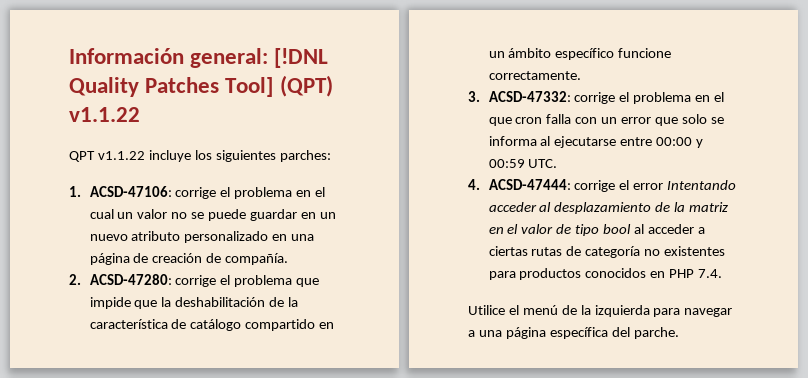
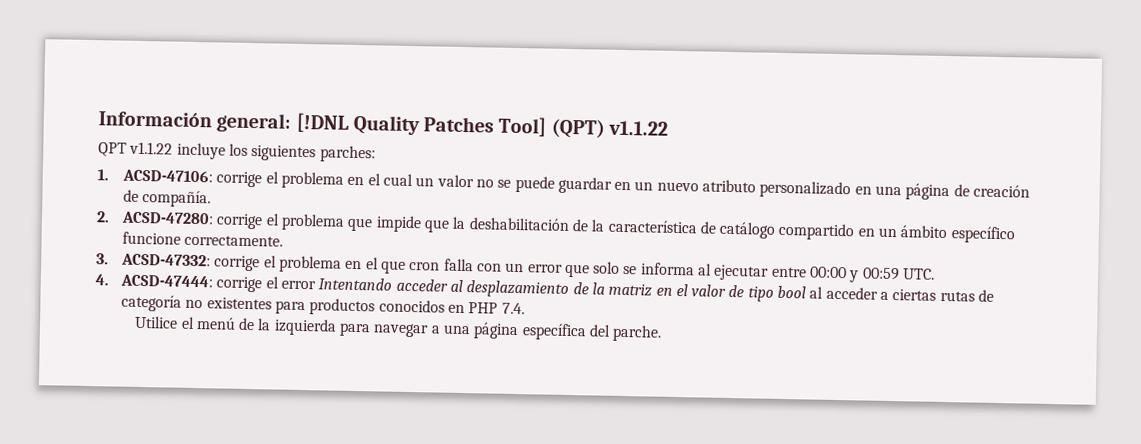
[554,136,617,148] ejecutarse -> [713,264,770,281] ejecutar

